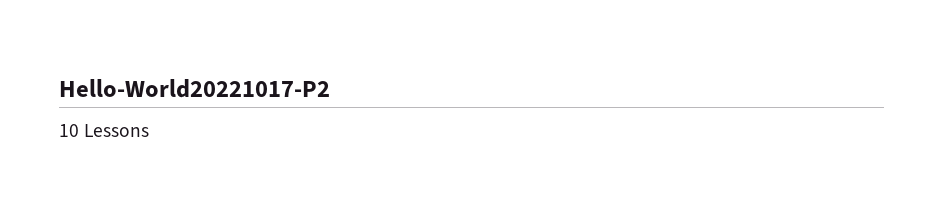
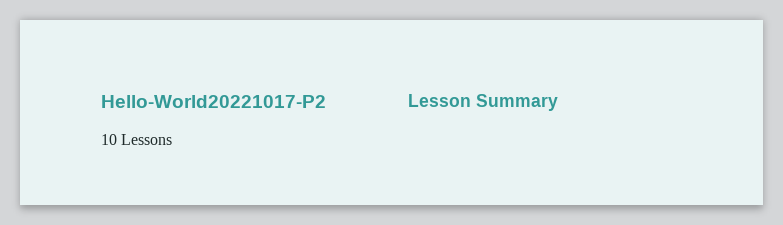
(150, 130) none -> [408,94,558,111] // Lesson Summary

